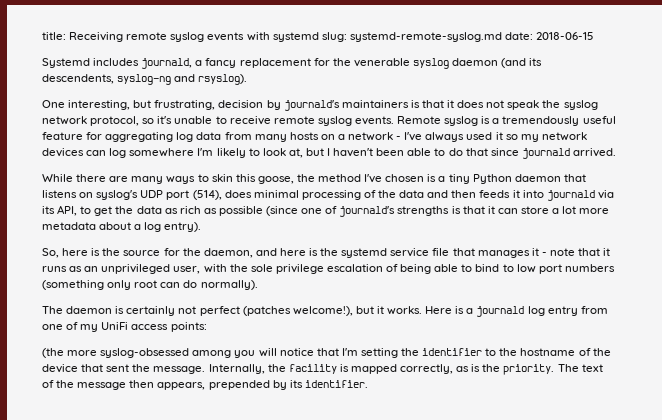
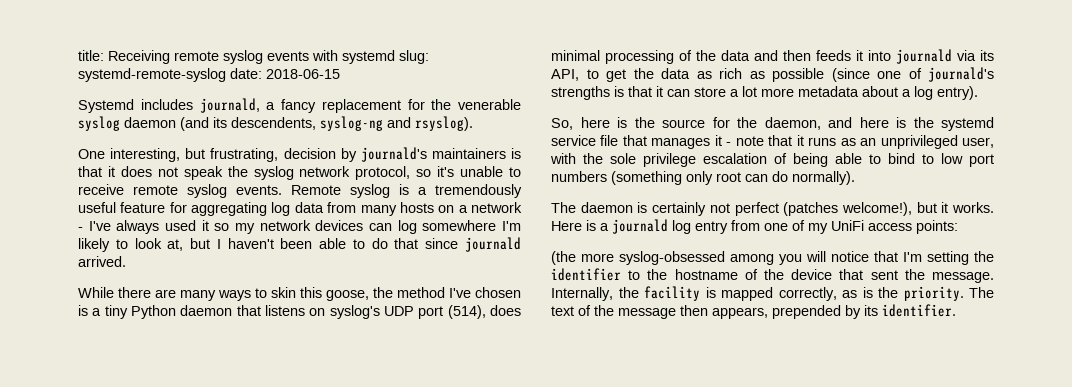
[349,32,502,42] systemd-remote-syslog.md -> [78,68,226,82] systemd-remote-syslog

